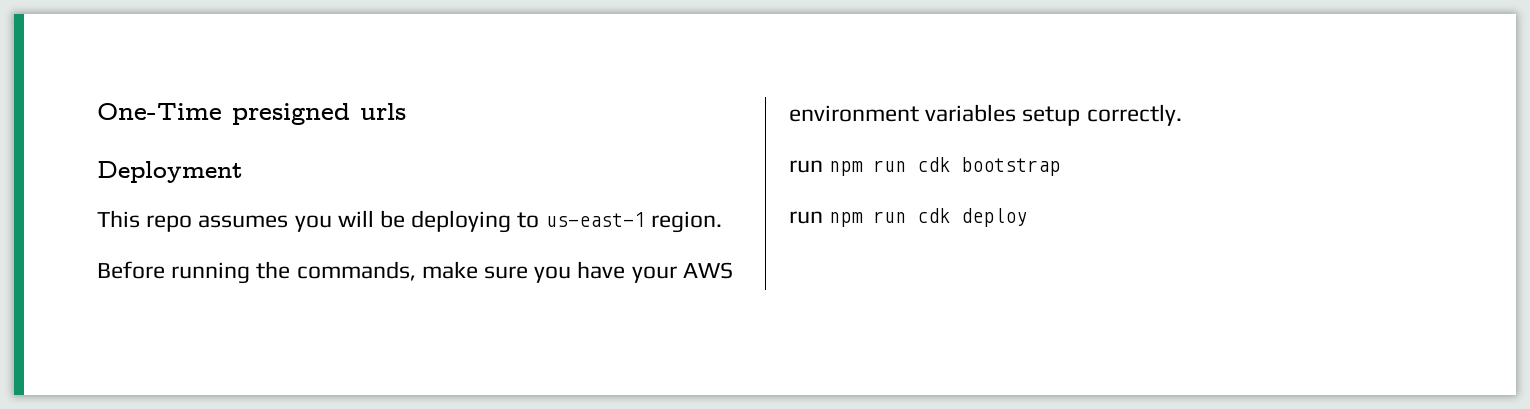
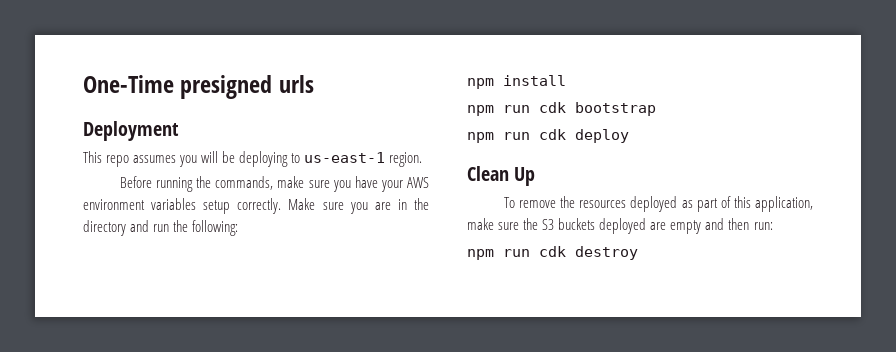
[789,160,823,173] // run -> [288,198,429,214] [83,220,239,236] [467,75,566,89] Make sure you are in the directory and run the following: // npm install //
[789,211,823,224] run -> (656, 109) none
(1028, 217) none -> [467,166,536,186] [504,196,813,212] [467,218,773,234] [467,246,638,260] // Clean Up // To remove the resources deployed as part of this application, make sure the S3 buckets deployed are empty and then run: // npm run cdk destroy

